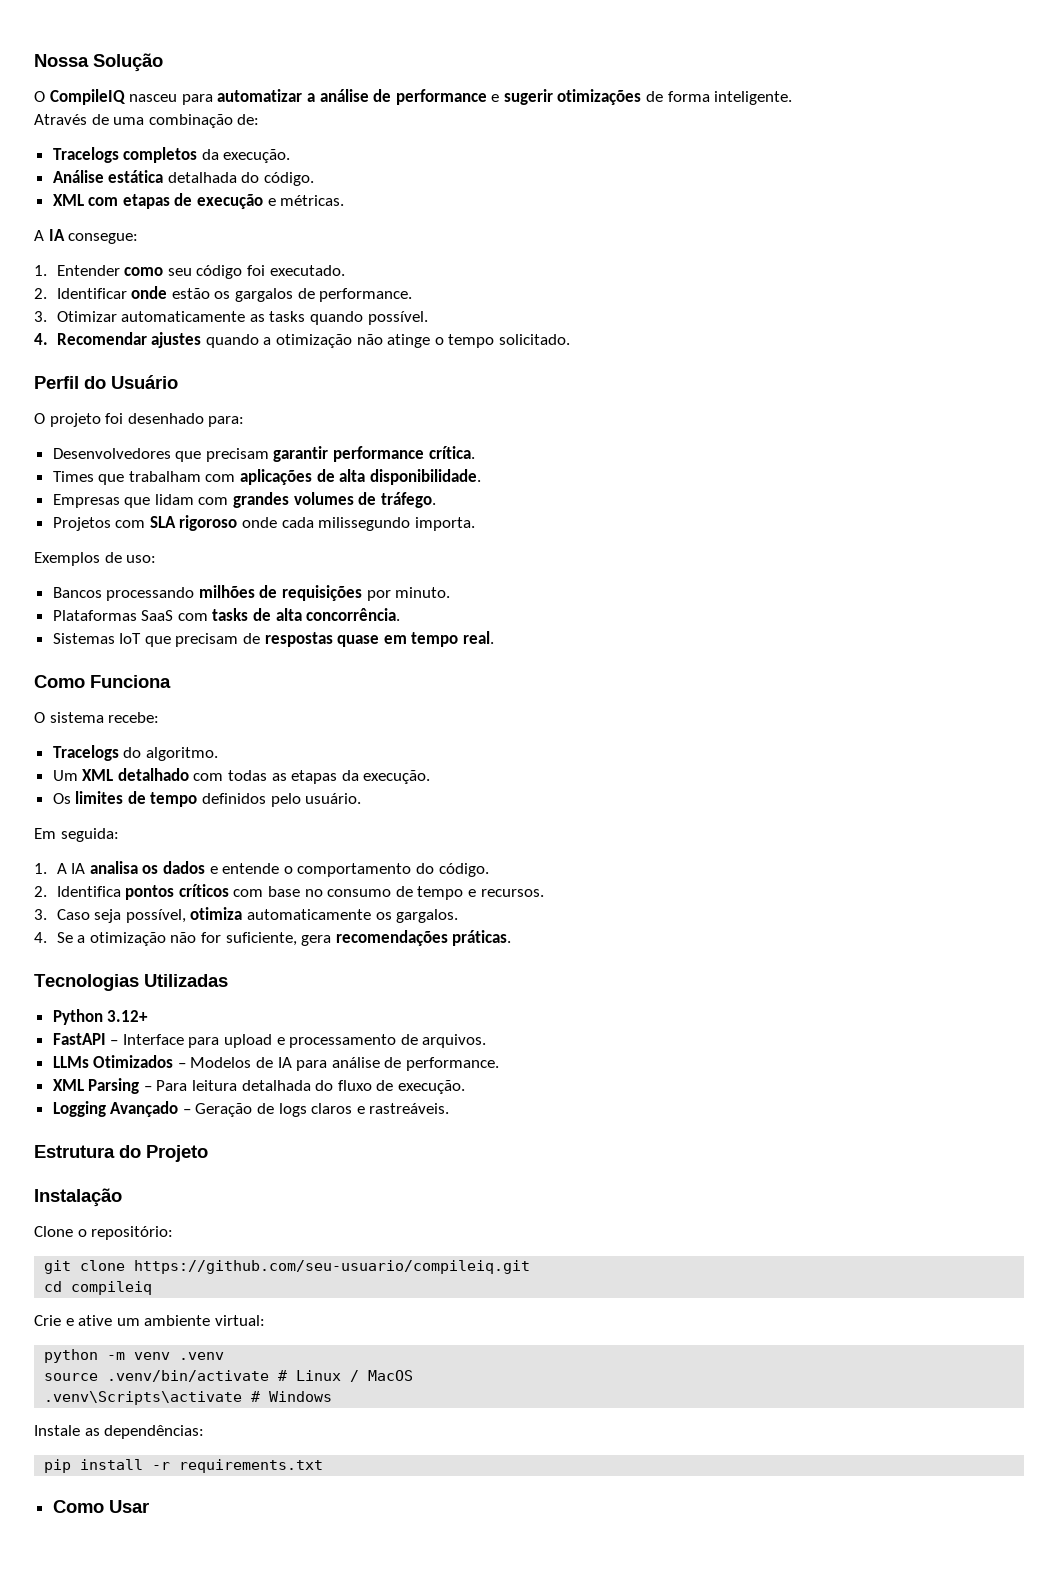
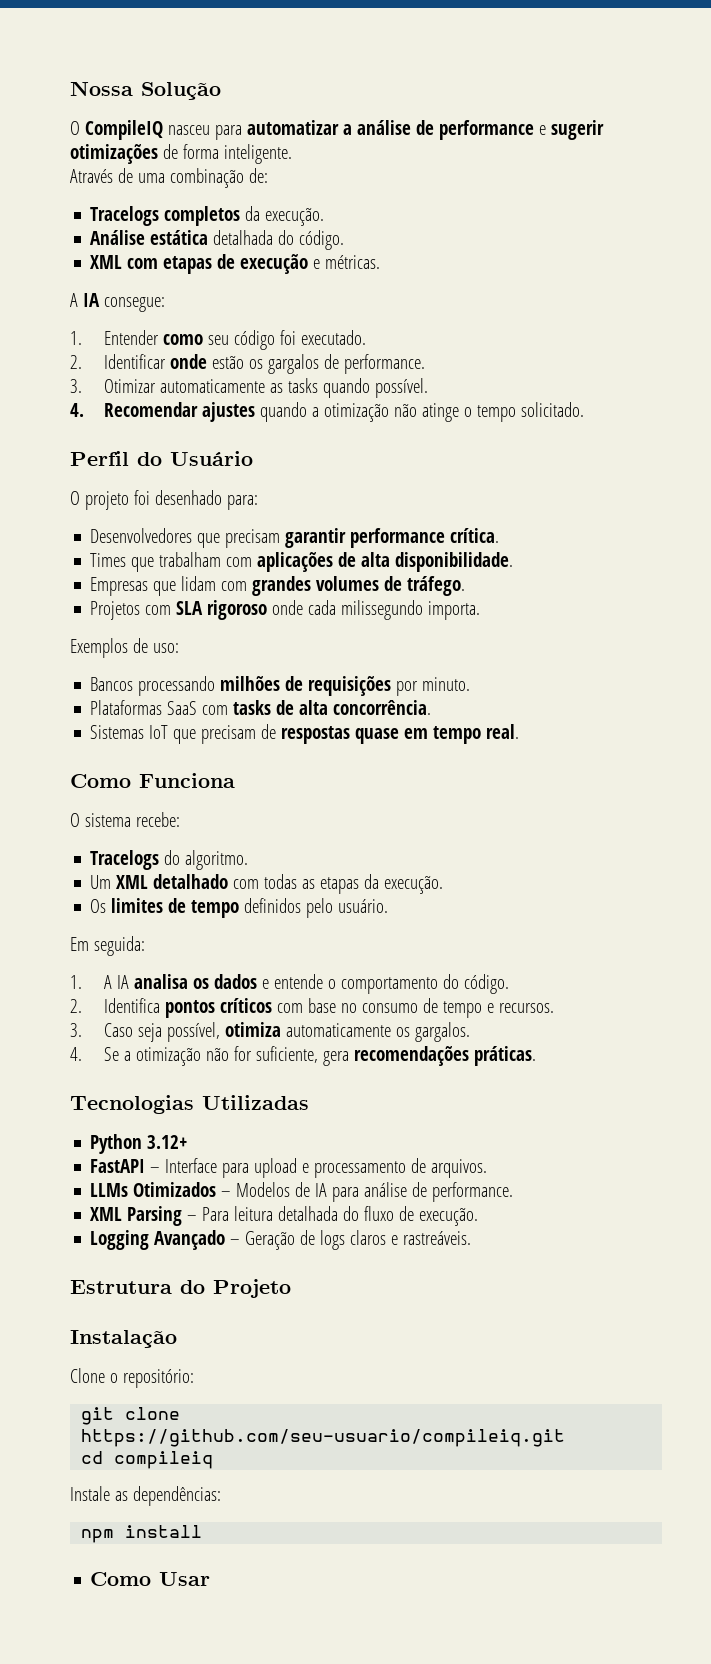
[34,1315,265,1326] [44,1349,225,1363] [44,1370,414,1382] [44,1391,333,1405] // Crie e ative um ambiente virtual: // python -m venv .venv // source .venv/bin/activate # Linux / MacOS // .venv\Scripts\activate # Windows -> (214, 1460) none
[44,1459,72,1473] pip -> [81,1529,115,1543] npm
[152,1459,324,1473] -r requirements.txt -> (203, 1531) none

